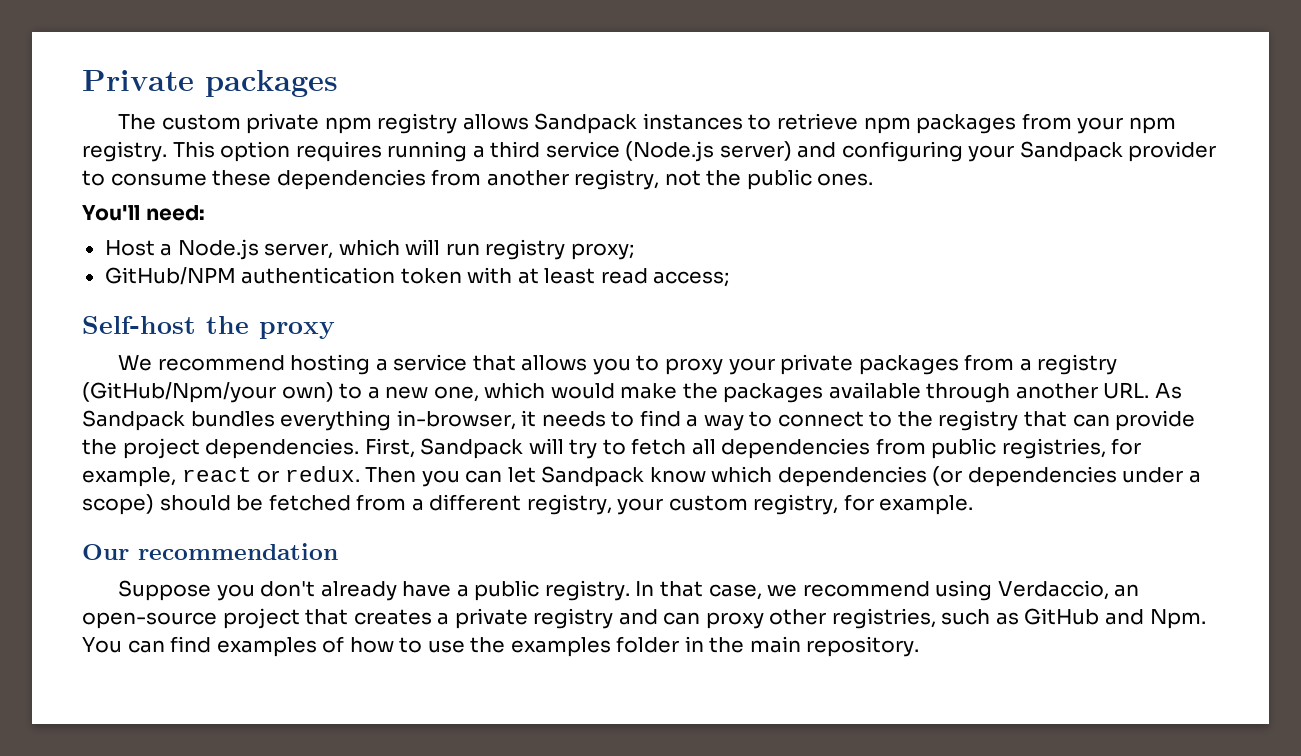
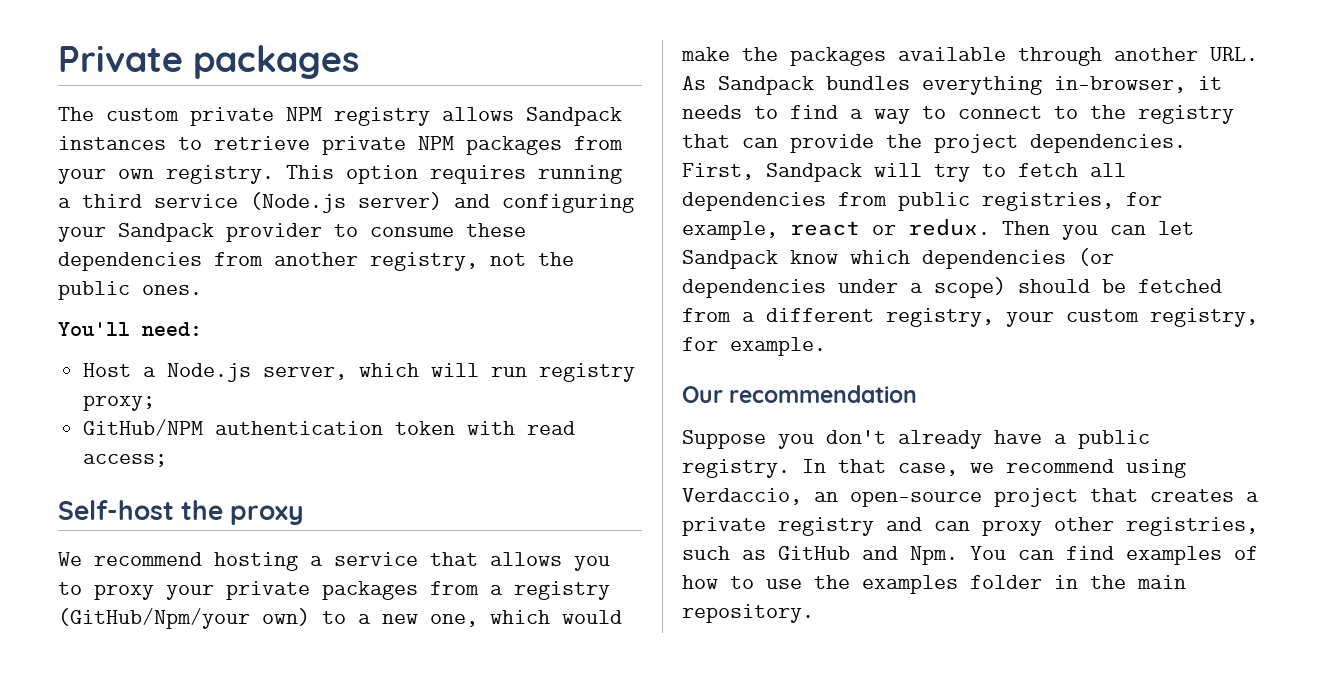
[324,117,372,134] npm -> [286,107,322,121] NPM
[863,117,911,134] npm -> [322,136,454,155] private NPM
[1128,117,1176,134] npm -> [118,169,154,179] own
[517,268,596,284] at least -> (516, 428) none

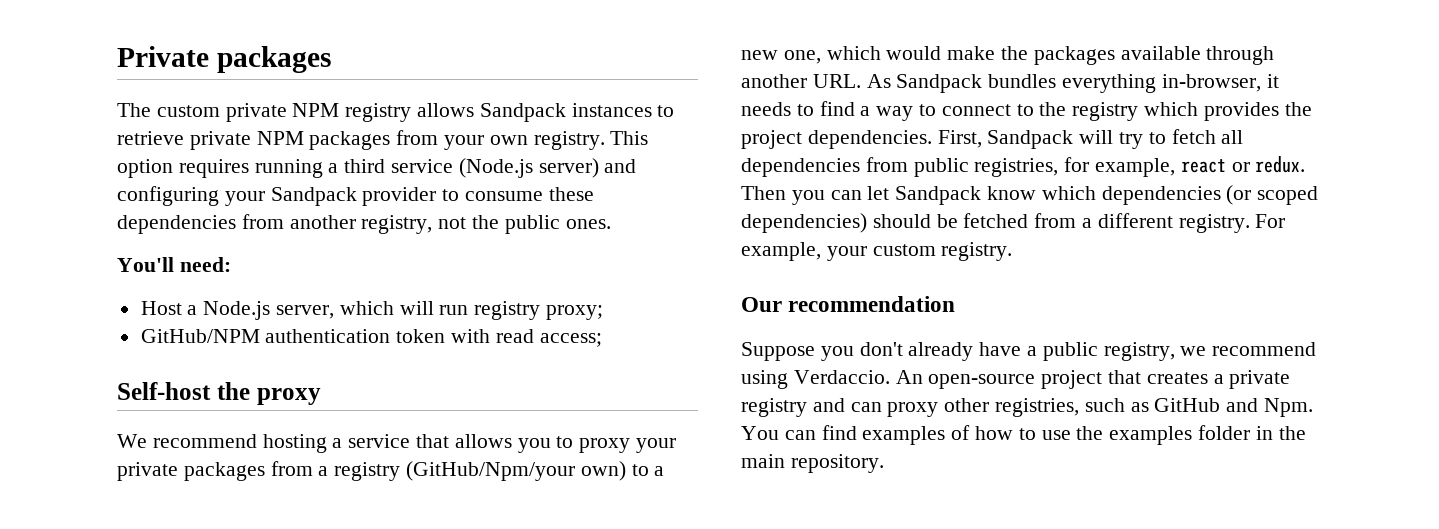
[682,134,874,153] that can provide -> [1144,102,1279,121] which provides
[682,277,1006,298] dependencies under a scope) -> [1257,186,1319,205] [741,213,867,233] scoped dependencies)
[886,308,1258,327] [682,337,826,356] registry, your custom registry, for example. -> [1178,214,1286,233] [741,242,1013,261] registry. For example, your custom registry.
[682,459,958,478] registry. In that case, -> [1103,342,1175,361] registry,
[682,488,838,505] Verdaccio, an -> [793,370,923,384] Verdaccio. An

